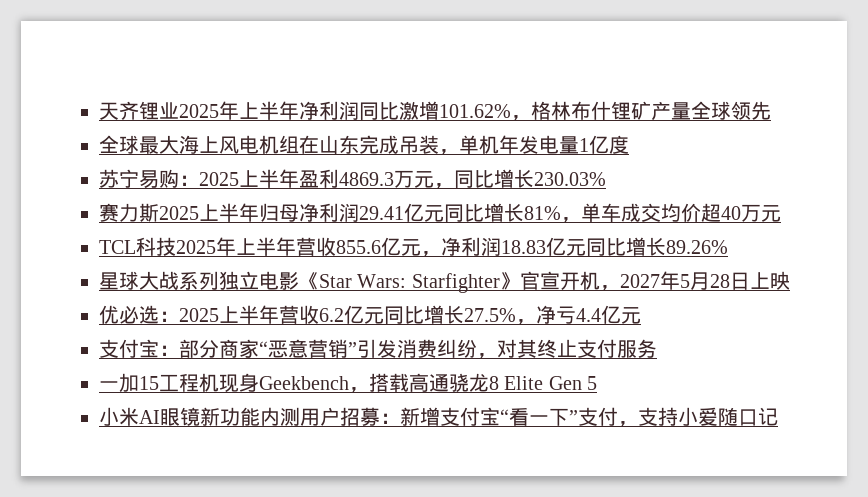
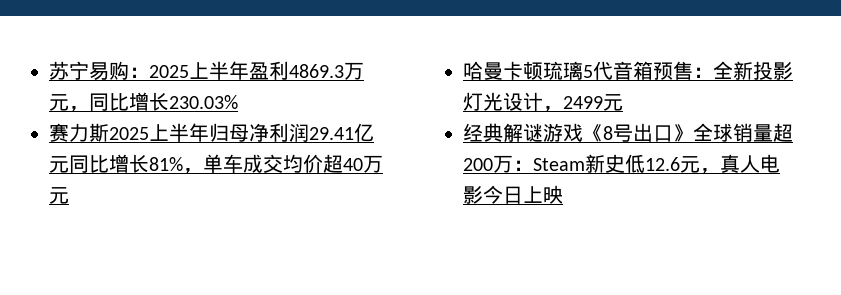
[99,101,771,121] [99,135,629,155] 天齐锂业2025年上半年净利润同比激增101.62%，格林布什锂矿产量全球领先 // 全球最大海上风电机组在山东完成吊装，单机年发电量1亿度 // -> (49, 70) none
[99,237,728,257] [99,271,790,293] [99,305,641,325] [99,339,657,359] [99,373,598,393] [99,407,778,427] TCL科技2025年上半年营收855.6亿元，净利润18.83亿元同比增长89.26% // 星球大战系列独立电影《Star Wars: Starfighter》官宣开机，2027年5月28日上映 // 优必选：2025上半年营收6.2亿元同比增长27.5%，净亏4.4亿元 // 支付宝：部分商家“恶意营销”引发消费纠纷，对其终止支付服务 // 一加15工程机现身Geekbench，搭载高通骁龙8 Elite Gen 5 // 小米AI眼镜新功能内测用户招募：新增支付宝“看一下”支付，支持小爱随口记 -> [463,61,793,80] [463,92,623,112] [463,123,793,142] [463,154,780,174] [463,185,563,204] 哈曼卡顿琉璃5代音箱预售：全新投影灯光设计，2499元 // 经典解谜游戏《8号出口》全球销量超200万：Steam新史低12.6元，真人电影今日上映

